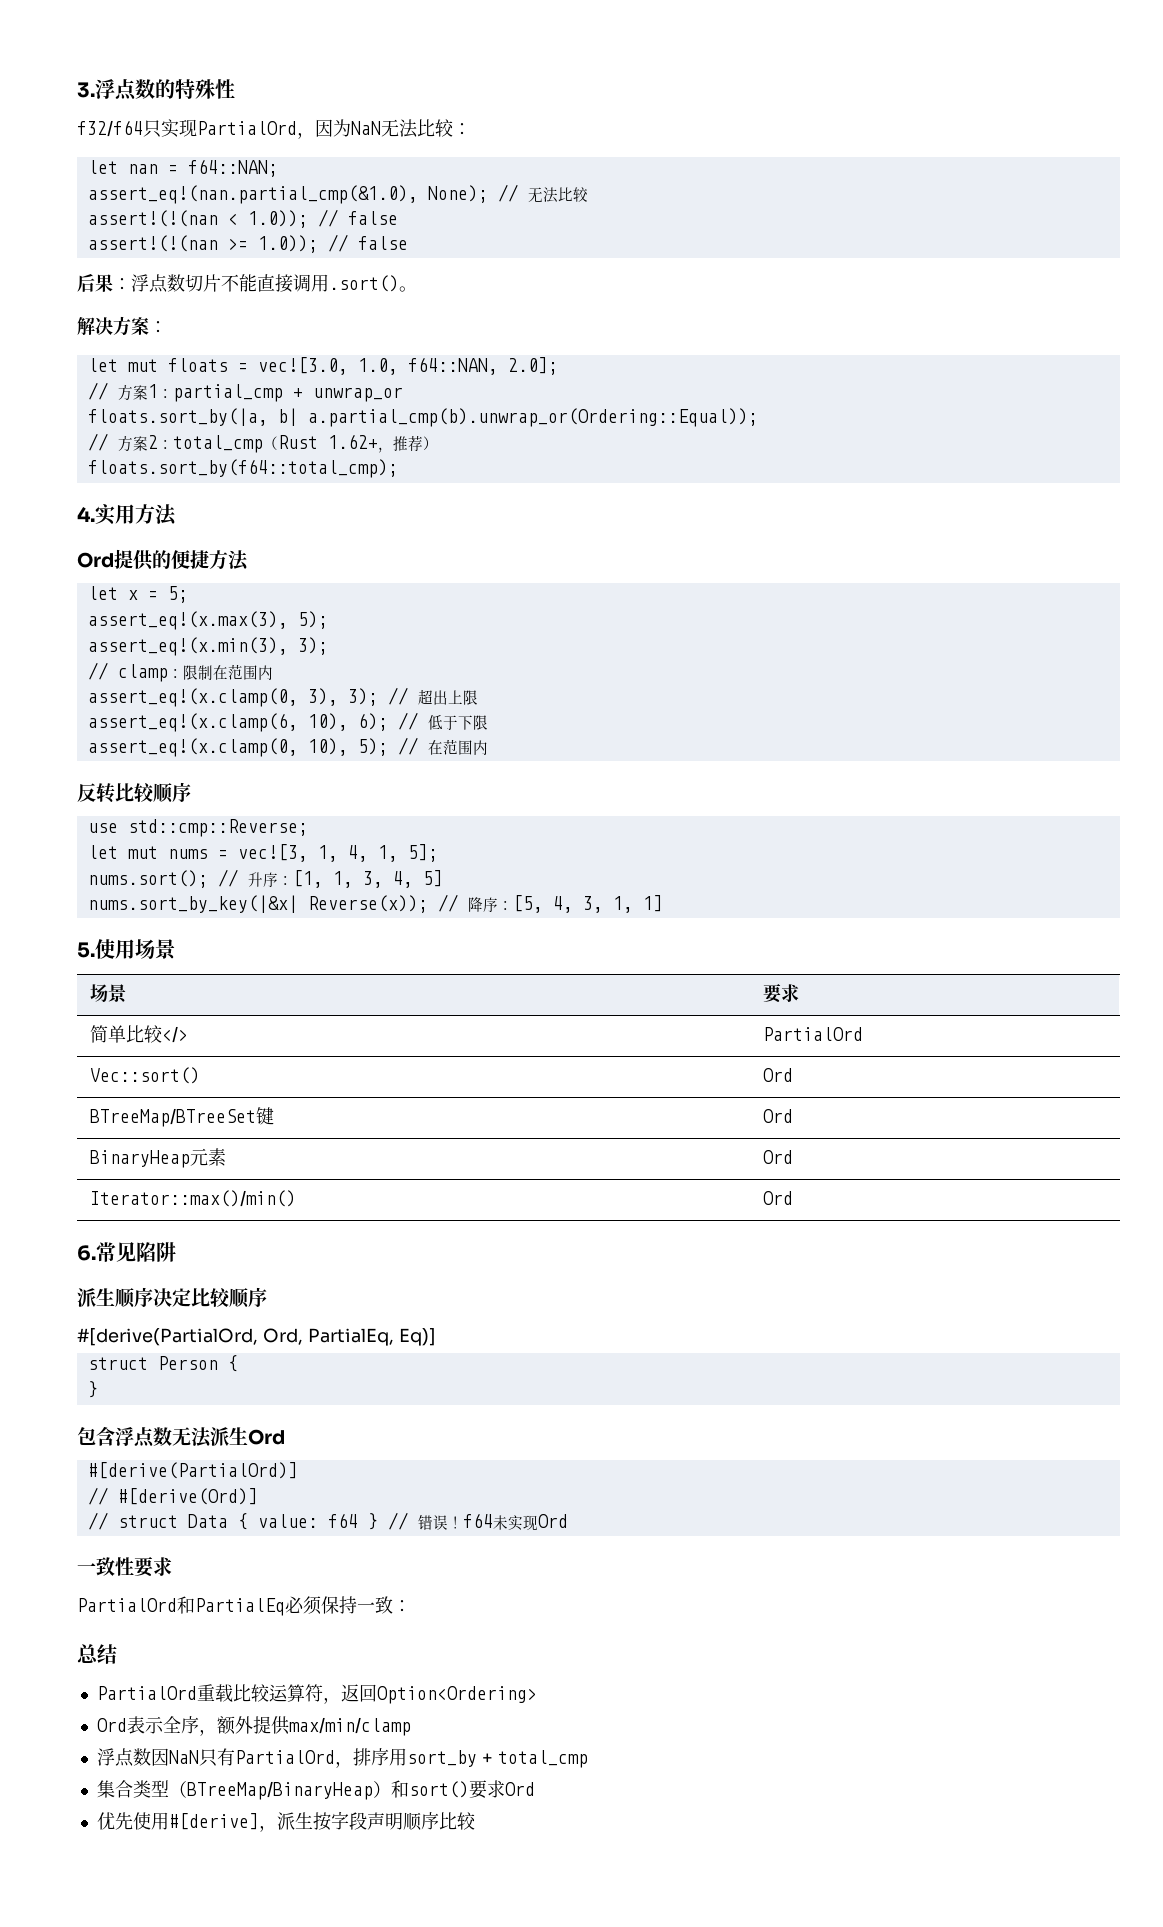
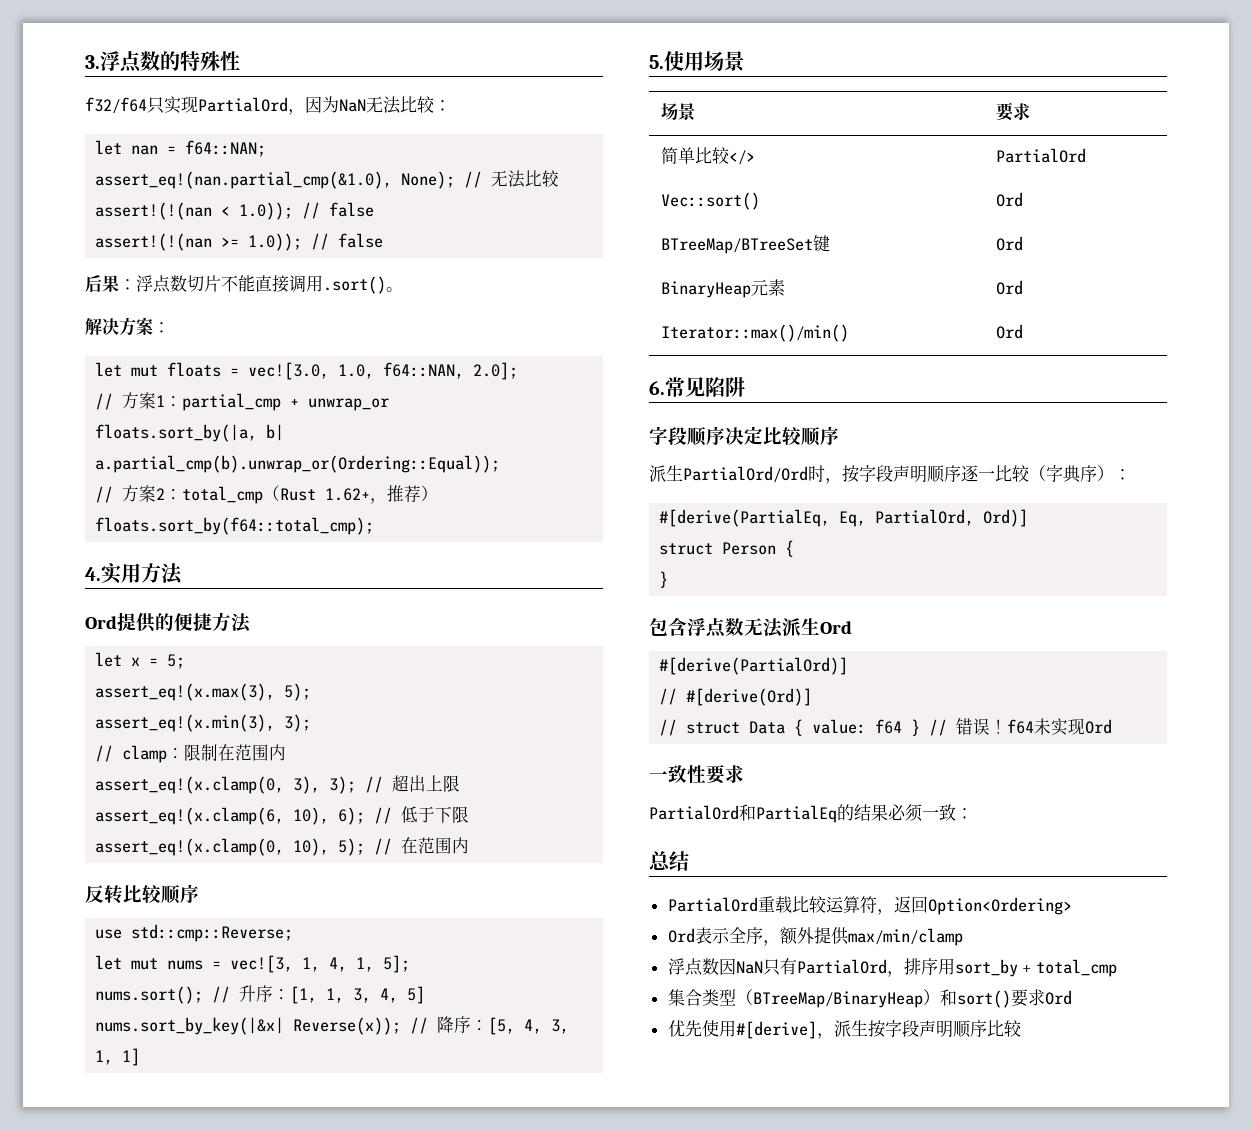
[77,1288,115,1307] 派生 -> [649,426,687,445] 字段
[77,1328,436,1346] #[derive(PartialOrd, Ord, PartialEq, Eq)] -> [649,465,1131,484] [659,509,1029,527] 派生PartialOrd/Ord时，按字段声明顺序逐一比较（字典序）： // #[derive(PartialEq, Eq, PartialOrd, Ord)]
[285,1596,357,1615] 必须保持 -> [837,804,923,822] 的结果必须

